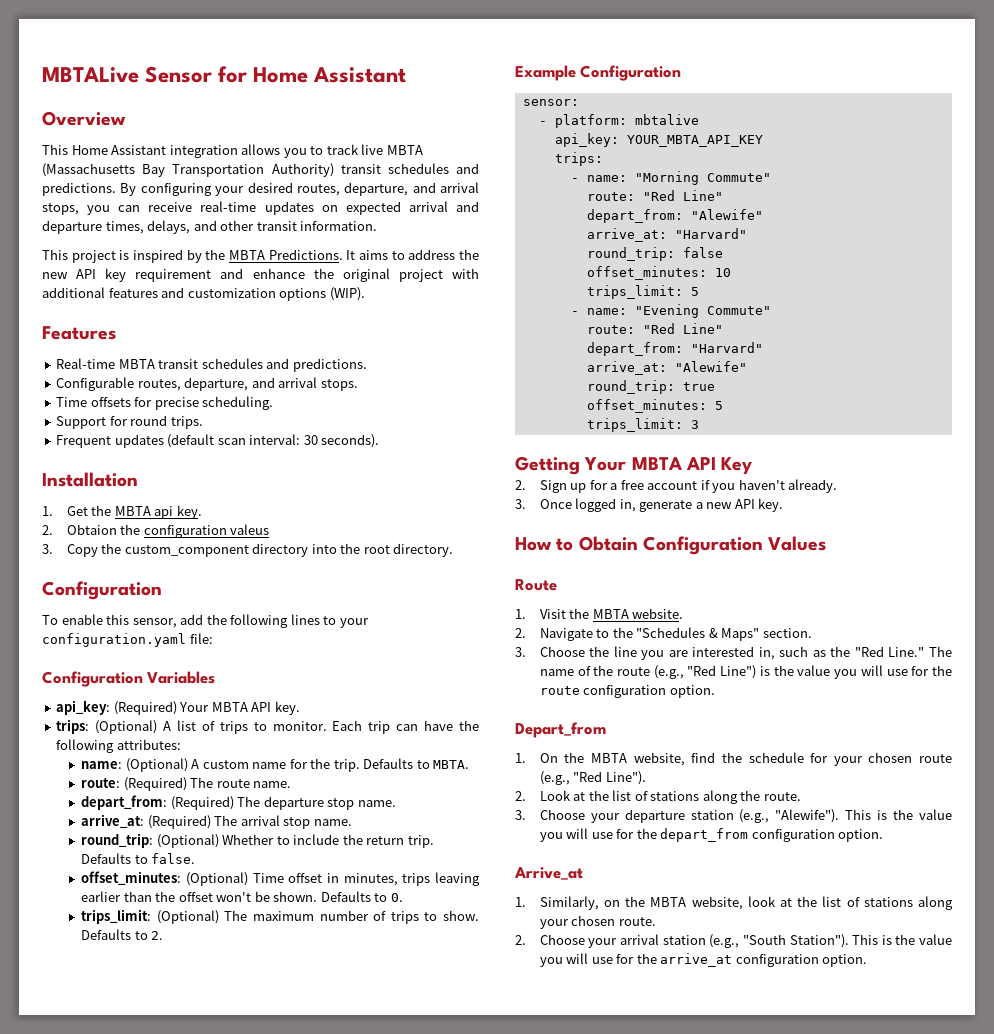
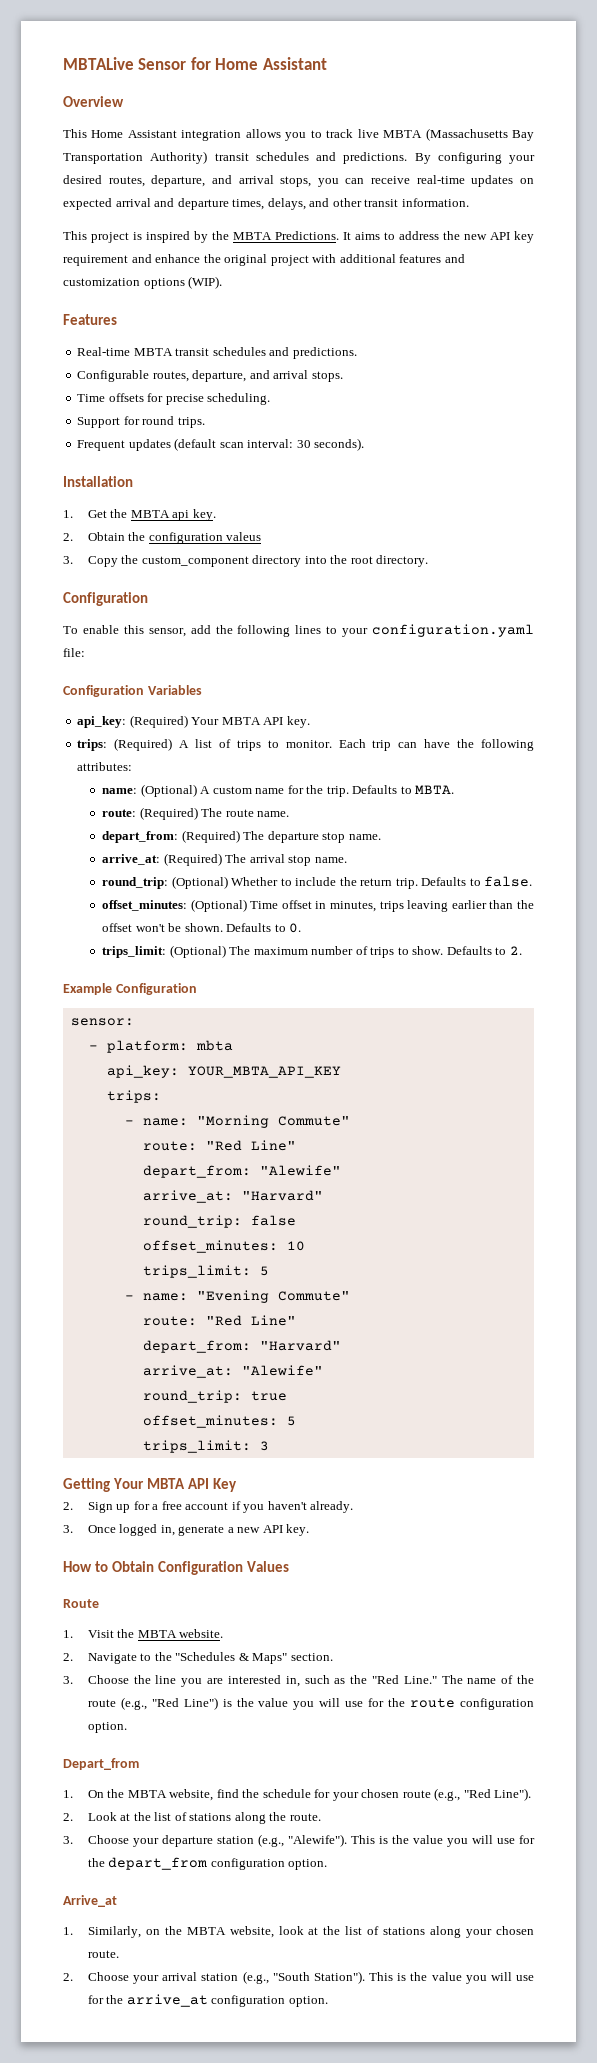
[66,524,117,535] Obtaion -> [87,532,125,541] Obtain
[95,720,158,734] (Optional) -> [114,738,173,751] (Required)
[634,114,699,125] mbtalive -> [195,1040,233,1051] mbta

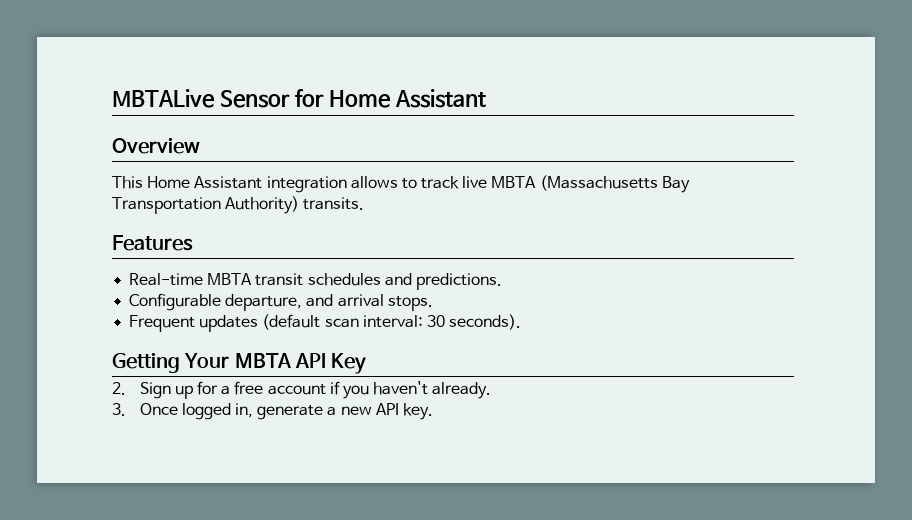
[285,132,307,141] you -> (398, 182) none
[214,152,535,164] [63,175,534,187] [63,198,469,210] [63,231,534,243] [63,254,465,266] [63,276,223,289] transit schedules and predictions. By configuring your desired routes, departure, and arrival stops, you can receive real-time updates on expected arrival and departure times, delays, and other transit information. // This project is inspired by the MBTA Predictions. It aims to address the new API key requirement and enhance the original project with additional features and customization options (WIP). -> [303,197,365,210] transits.
[152,371,189,382] routes, -> (222, 302) none
[77,393,271,405] [77,416,205,428] // Time offsets for precise scheduling. // Support for round trips. -> (433, 303) none
[63,476,133,487] [63,509,216,521] [63,532,262,544] [63,555,429,567] [63,592,148,606] [63,624,534,637] [63,648,85,657] [63,685,202,697] [77,715,310,728] [77,738,534,751] [77,762,133,771] [102,784,455,797] [102,807,290,820] [102,830,381,843] [102,853,347,866] [102,876,533,889] [102,899,534,912] [102,923,302,933] [102,945,522,958] [63,983,197,995] [70,1018,134,1026] [88,1040,233,1053] [106,1065,341,1078] [106,1090,161,1103] [124,1115,350,1128] [142,1140,296,1151] [142,1165,341,1178] [142,1190,323,1203] [142,1215,296,1228] [142,1240,305,1253] [142,1265,269,1278] [124,1290,350,1303] [142,1315,296,1326] [142,1340,341,1353] [142,1365,323,1378] [142,1390,287,1403] [142,1415,296,1428] [142,1440,269,1453] // Installation // 1. Get the MBTA api key. // 2. Obtain the configuration valeus // 3. Copy the custom_component directory into the root directory. // Configuration // To enable this sensor, add the following lines to your configuration.yaml file: // Configuration Variables // api_key: (Required) Your MBTA API key. // trips: (Required) A list of trips to monitor. Each trip can have the following attributes: // name: (Optional) A custom name for the trip. Defaults to MBTA. // route: (Required) The route name. // depart_from: (Required) The departure stop name. // arrive_at: (Required) The arrival stop name. // round_trip: (Optional) Whether to include the return trip. Defaults to false. // offset_minutes: (Optional) Time offset in minutes, trips leaving earlier than the offset won't be shown. Defaults to 0. // trips_limit: (Optional) The maximum number of trips to show. Defaults to 2. // Example Configuration // sensor: // - platform: mbta // api_key: YOUR_MBTA_API_KEY // trips: // - name: "Morning Commute" // route: "Red Line" // depart_from: "Alewife" // arrive_at: "Harvard" // round_trip: false // offset_minutes: 10 // trips_limit: 5 // - name: "Evening Commute" // route: "Red Line" // depart_from: "Harvard" // arrive_at: "Alewife" // round_trip: true // offset_minutes: 5 // trips_limit: 3 -> (522, 322) none
[63,1561,290,1575] [63,1599,99,1608] [63,1629,224,1638] [63,1652,333,1664] [63,1675,534,1687] [87,1697,534,1710] [87,1722,127,1733] [63,1758,139,1770] [63,1788,532,1801] [63,1812,321,1824] [63,1834,535,1847] [87,1857,328,1870] [63,1895,117,1907] [63,1926,534,1938] [87,1950,119,1958] [63,1971,534,1984] [87,1994,328,2007] // How to Obtain Configuration Values // Route // 1. Visit the MBTA website. // 2. Navigate to the "Schedules & Maps" section. // 3. Choose the line you are interested in, such as the "Red Line." The name of the route (e.g., "Red Line") is the value you will use for the route configuration option. // Depart_from // 1. On the MBTA website, find the schedule for your chosen route (e.g., "Red Line"). // 2. Look at the list of stations along the route. // 3. Choose your departure station (e.g., "Alewife"). This is the value you will use for the depart_from configuration option. // Arrive_at // 1. Similarly, on the MBTA website, look at the list of stations along your chosen route. // 2. Choose your arrival station (e.g., "South Station"). This is the value you will use for the arrive_at configuration option. -> (434, 411) none

